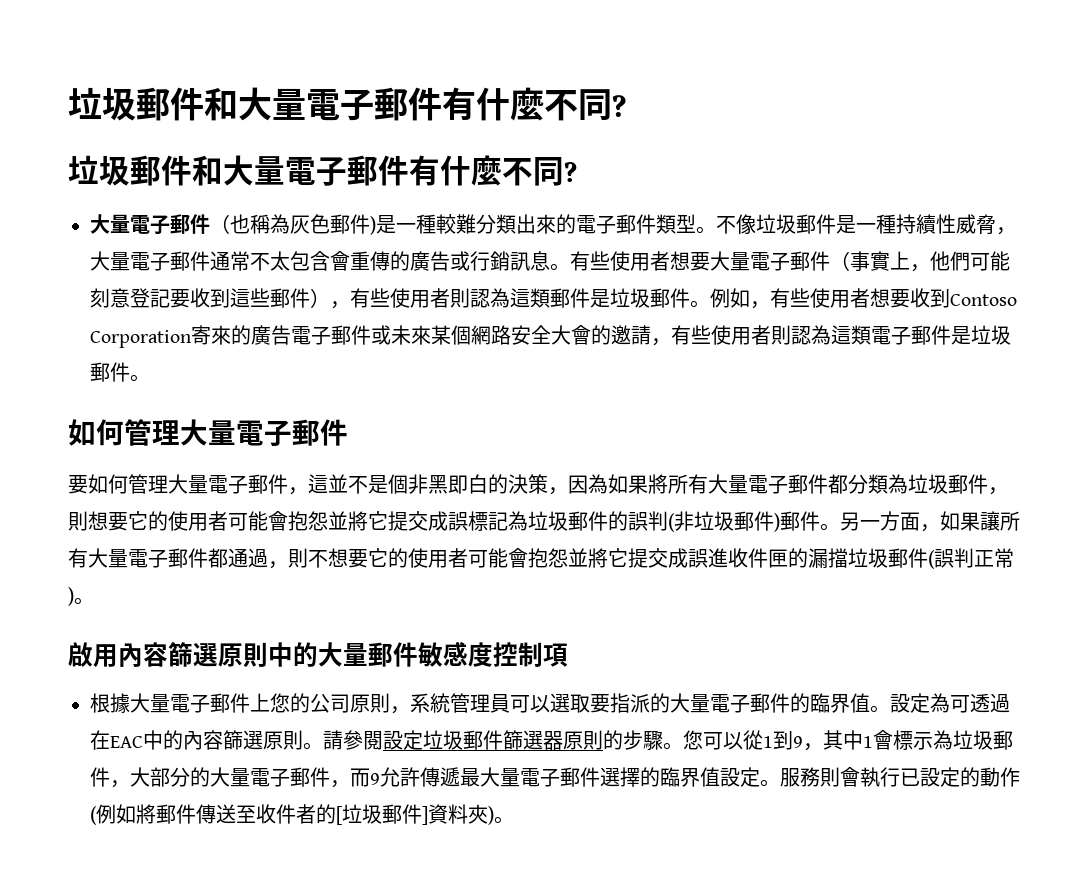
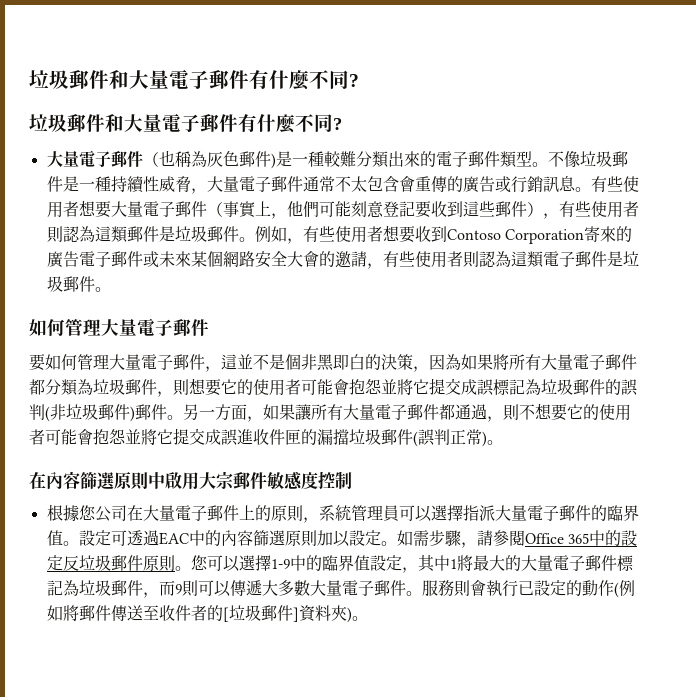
[68,642,118,667] 啟用 -> [29,471,46,489] 在
[293,642,368,667] 的大量 -> [165,471,234,490] 啟用大宗
[543,643,568,667] 項 -> (352, 480) none
(130, 703) none -> [78,505,143,522] 您公司在
[270,693,350,713] 您的公司 -> [254,505,271,521] 的
[570,693,670,713] 取要指派的 -> [446,505,495,521] 擇指派
[930,693,1010,713] [90,730,110,750] 為可透過在 -> [110,530,159,546] 可透過
[303,730,1013,751] [90,767,760,788] 。請參閱設定垃圾郵件篩選器原則的步驟。您可以從1到9，其中1會標示為垃圾郵件，大部分的大量電子郵件，而9允許傳遞最大量電子郵件選擇的臨界值設定 -> [316,530,637,548] [46,555,634,573] [46,580,406,598] 加以設定。如需步驟，請參閱Office 365中的設定反垃圾郵件原則。您可以選擇1-9中的臨界值設定，其中1將最大的大量電子郵件標記為垃圾郵件，而9則可以傳遞大多數大量電子郵件

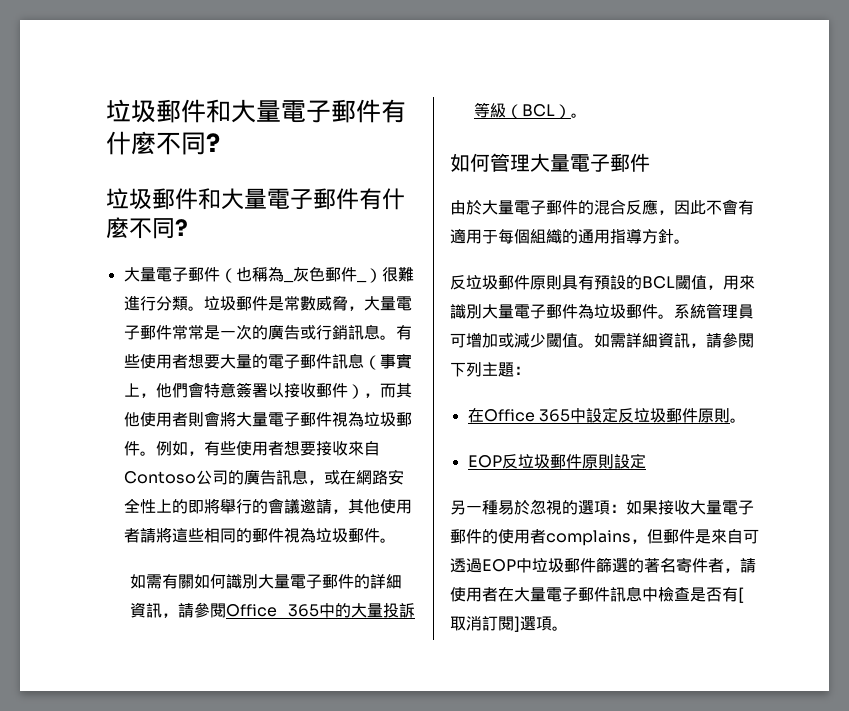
(207, 159) none -> [283,280,294,283] _
[270,151,628,169] [46,176,159,193] )是一種較難分類出來的電子郵件類型。不像垃圾郵件是一種持續性 -> [356,267,414,283] [123,295,316,311] _）很難進行分類。垃圾郵件是常數
[302,176,447,192] 通常不太包含會重傳 -> [171,324,252,340] 常常是一次
[142,201,207,217] 電子郵件 -> [251,353,364,369] 的電子郵件訊息
[318,201,495,218] 可能刻意登記要收到這些 -> [187,382,316,398] 會特意簽署以接收
[558,201,639,218] [46,226,175,243] 有些使用者則認為這類郵件是 -> [379,383,412,398] [123,411,364,427] 而其他使用者則會將大量電子郵件視為
[414,226,632,244] [46,251,639,269] [46,276,95,292] 收到Contoso Corporation寄來的廣告電子郵件或未來某個網路安全大會的邀請，有些使用者則認為這類電子郵件是垃圾郵件 -> [315,441,380,456] [123,469,404,485] [123,498,412,514] [123,527,396,543] [130,574,403,589] [130,602,415,618] [474,102,572,119] 接收來自Contoso公司的廣告訊息，或在網路安全性上的即將舉行的會議邀請，其他使用者請將這些相同的郵件視為垃圾郵件。 // 如需有關如何識別大量電子郵件的詳細資訊，請參閱Office 365中的大量投訴等級（BCL）
[29,354,637,372] [29,378,638,397] [29,403,631,422] [29,428,503,447] [29,471,352,490] [46,504,639,523] [46,530,621,548] 要如何管理大量電子郵件，這並不是個非黑即白的決策，因為如果將所有大量電子郵件都分類為垃圾郵件，則想要它的使用者可能會抱怨並將它提交成誤標記為垃圾郵件的誤判(非垃圾郵件)郵件。另一方面，如果讓所有大量電子郵件都通過，則不想要它的使用者可能會抱怨並將它提交成誤進收件匣的漏擋垃圾郵件(誤判正常)。 // 在內容篩選原則中啟用大宗郵件敏感度控制 // 根據您公司在大量電子郵件上的原則，系統管理員可以選擇指派大量電子郵件的臨界值。設定可透過EAC中的內容篩選原則加以設定。如需步驟，請參閱Office 365中的 -> [450,199,754,215] [450,228,690,244] [450,275,755,290] [450,303,754,319] [450,332,754,348] [450,362,530,377] [467,408,586,423] 由於大量電子郵件的混合反應，因此不會有適用于每個組織的通用指導方針。 // 反垃圾郵件原則具有預設的BCL閾值，用來識別大量電子郵件為垃圾郵件。系統管理員可增加或減少閾值。如需詳細資訊，請參閱下列主題： // 在Office 365中
[190,555,634,573] [46,580,635,598] [46,605,352,623] 您可以選擇1-9中的臨界值設定，其中1將最大的大量電子郵件標記為垃圾郵件，而9則可以傳遞大多數大量電子郵件。服務則會執行已設定的動作(例如將郵件傳送至收件者的[垃圾郵件]資料夾) -> [467,453,646,469] [450,499,754,515] [450,529,759,546] [450,557,756,573] [450,586,744,603] [450,616,552,632] // EOP反垃圾郵件原則設定 // 另一種易於忽視的選項：如果接收大量電子郵件的使用者complains，但郵件是來自可透過EOP中垃圾郵件篩選的著名寄件者，請使用者在大量電子郵件訊息中檢查是否有[取消訂閱]選項

